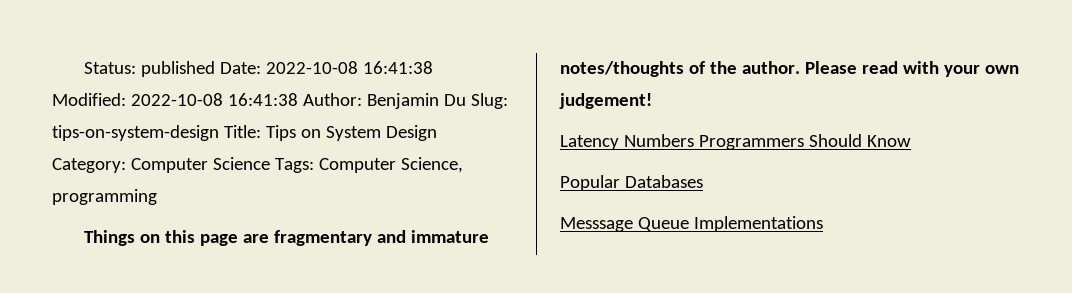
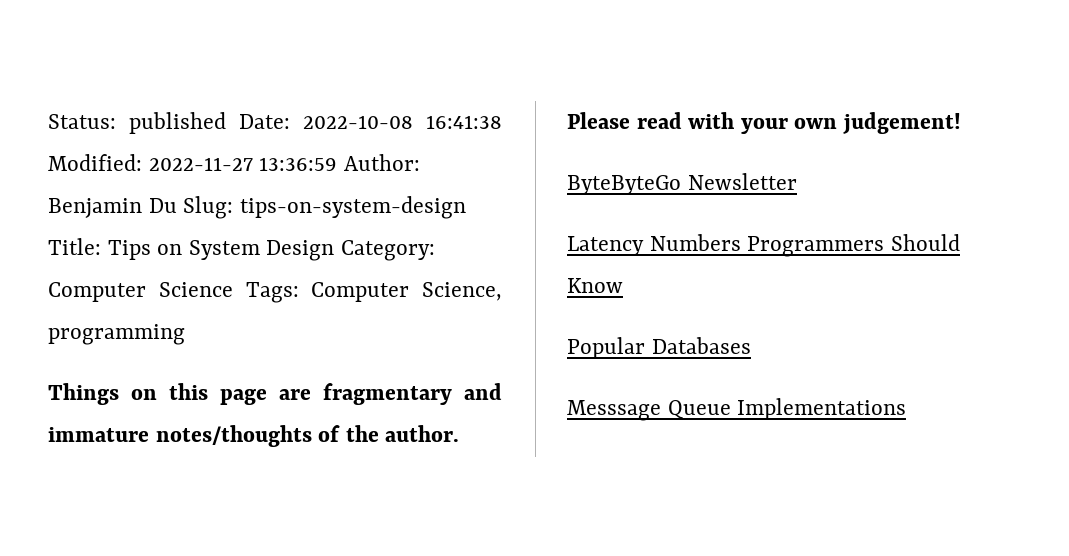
[130,93,298,106] 2022-10-08 16:41:38 -> [148,157,338,171] 2022-11-27 13:36:59
(652, 101) none -> [567,173,797,195] // ByteByteGo Newsletter

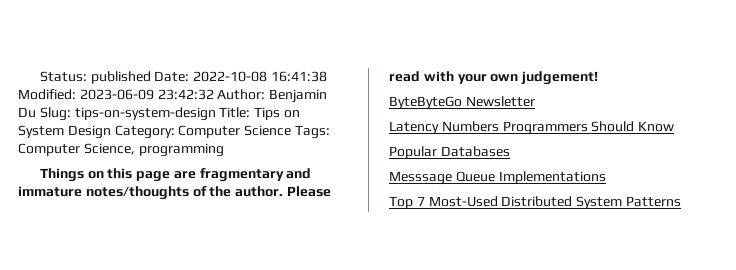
[148,157,338,171] 2022-11-27 13:36:59 -> [79,89,214,100] 2023-06-09 23:42:32
(907, 409) none -> [389,196,681,209] // Top 7 Most-Used Distributed System Patterns

